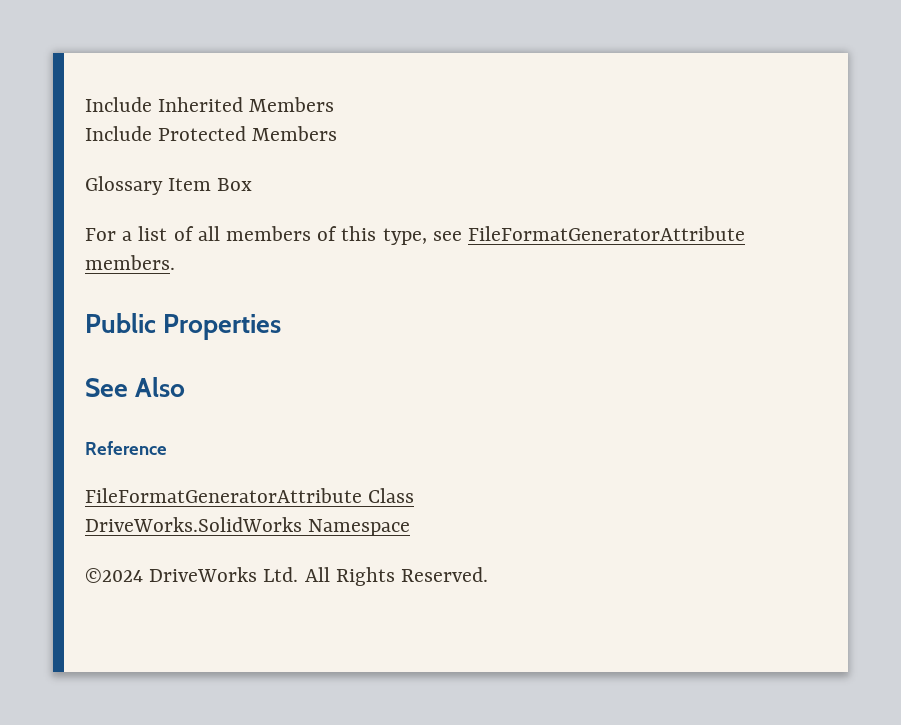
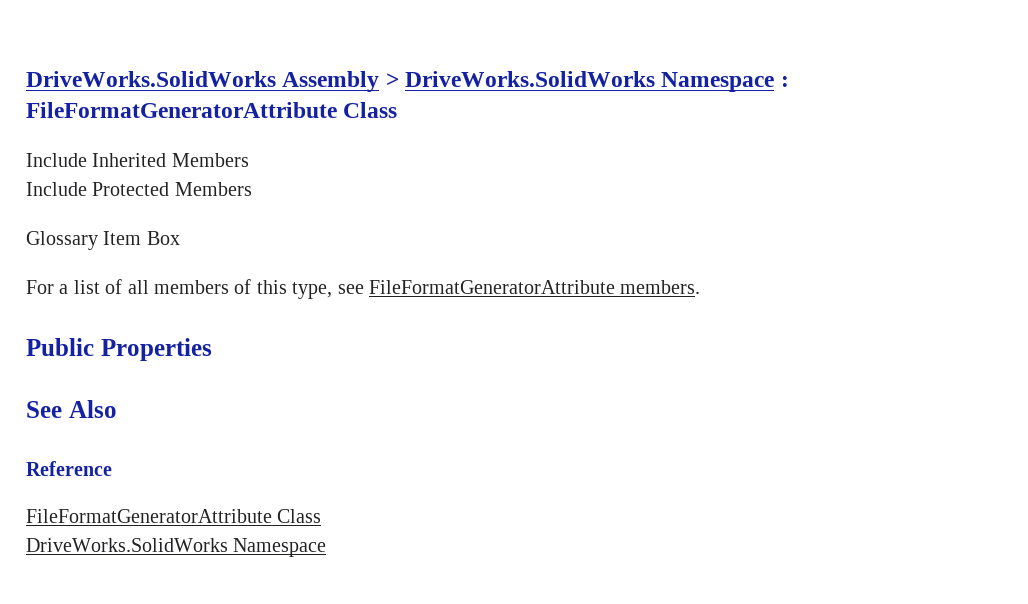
(85, 104) none -> [26,71,789,92] [26,102,398,118] DriveWorks.SolidWorks Assembly > DriveWorks.SolidWorks Namespace : FileFormatGeneratorAttribute Class //
[85,567,489,586] // ©2024 DriveWorks Ltd. All Rights Reserved. -> (327, 547) none

